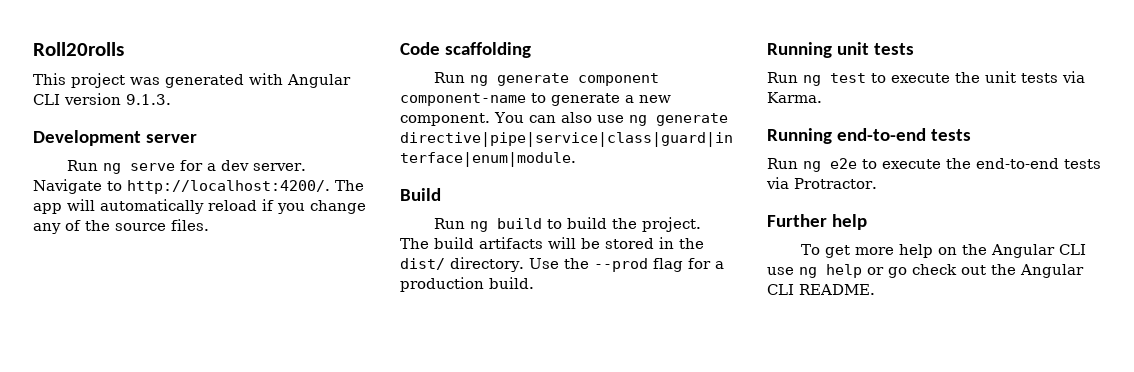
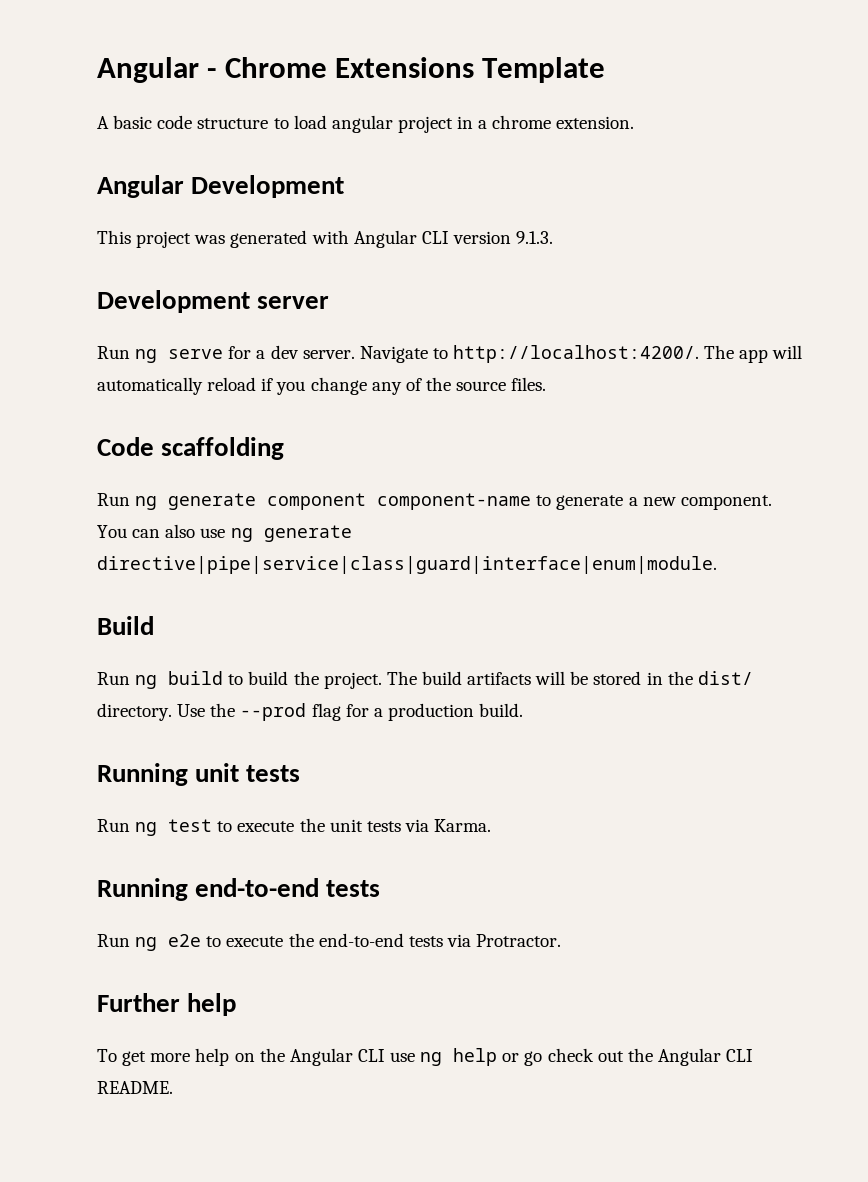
[33,42,124,56] Roll20rolls -> [97,57,606,83] [97,115,635,133] [97,175,345,198] Angular - Chrome Extensions Template // A basic code structure to load angular project in a chrome extension. // Angular Development

